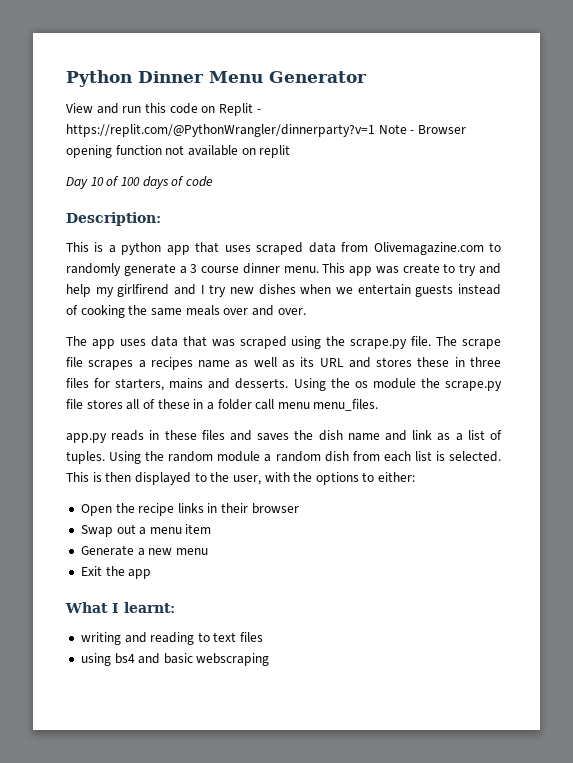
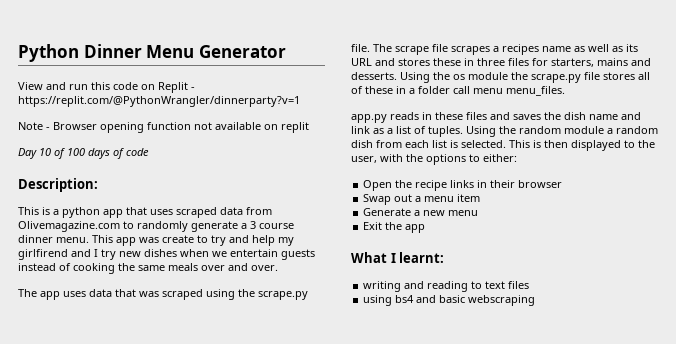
(375, 130) none -> (300, 101) //

